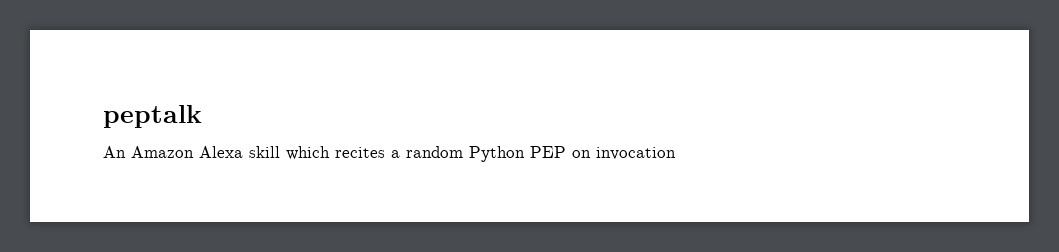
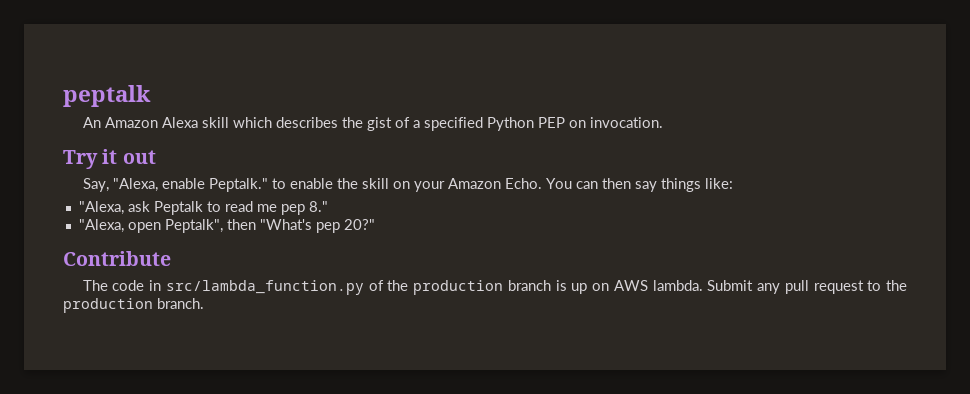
[335,146,676,162] recites a random Python PEP on invocation -> [275,117,663,131] [63,149,156,169] [82,178,733,192] [78,201,328,215] [78,219,375,233] [63,251,171,266] [82,280,908,295] [63,298,204,313] describes the gist of a specified Python PEP on invocation. // Try it out // Say, "Alexa, enable Peptalk." to enable the skill on your Amazon Echo. You can then say things like: // "Alexa, ask Peptalk to read me pep 8." // "Alexa, open Peptalk", then "What's pep 20?" // Contribute // The code in src/lambda_function.py of the production branch is up on AWS lambda. Submit any pull request to the production branch.

